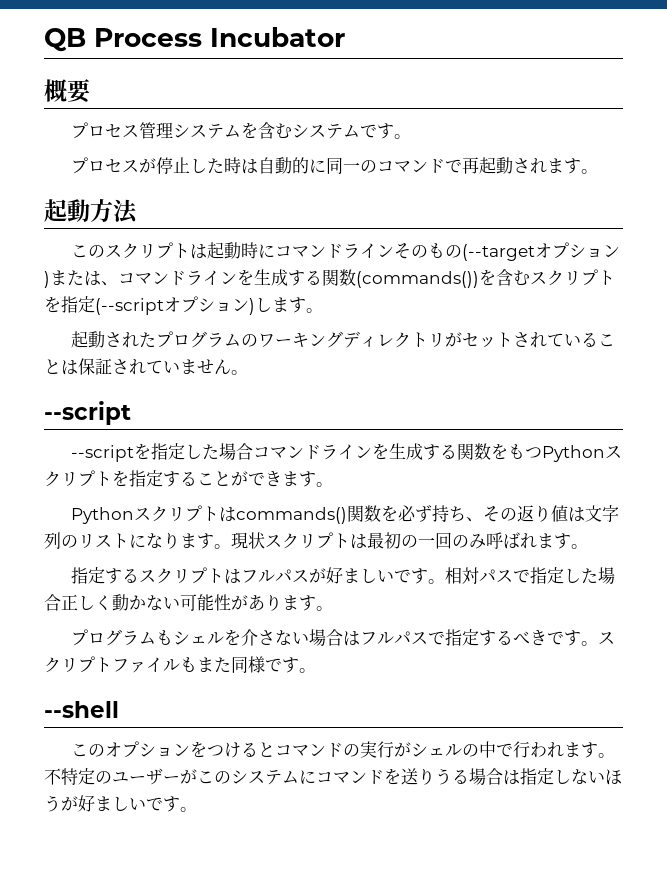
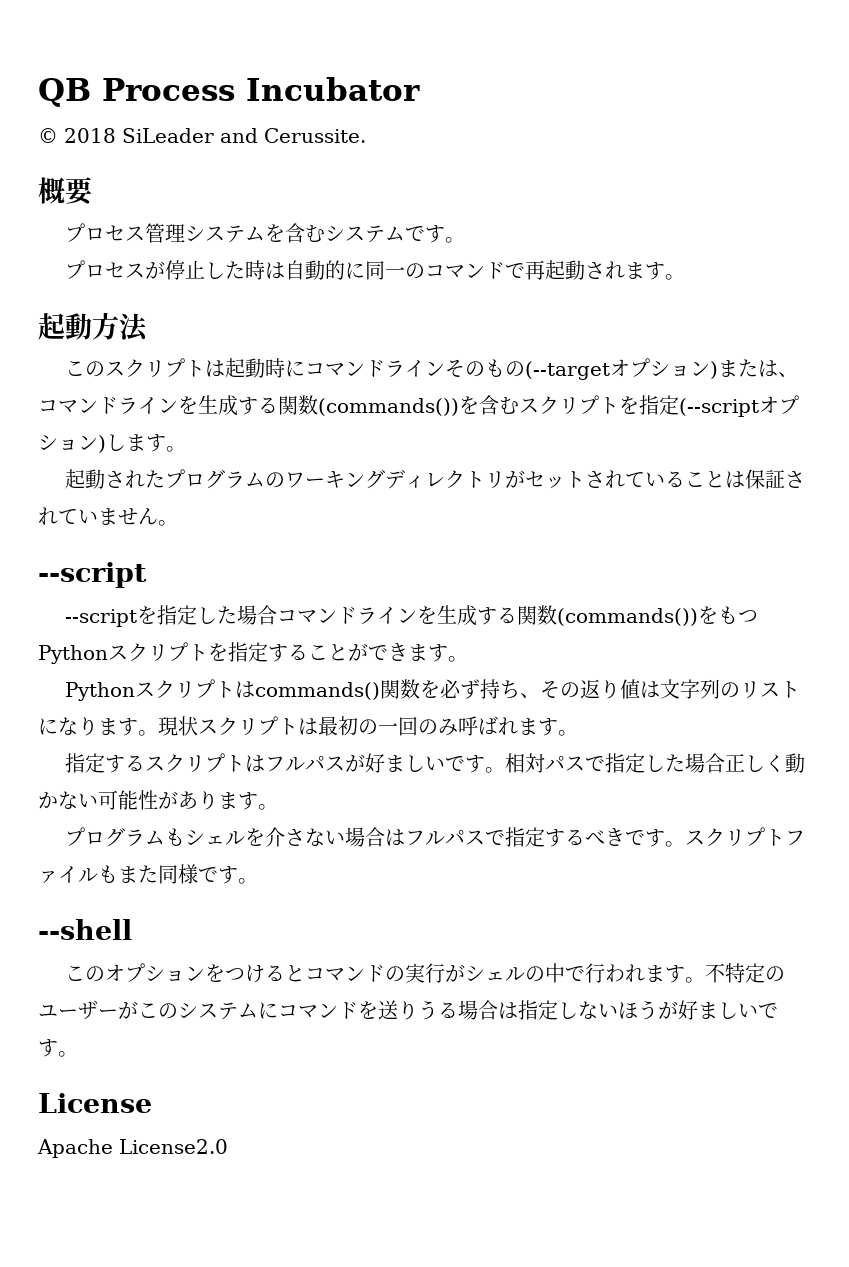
(345, 37) none -> [38,128,366,143] // © 2018 SiLeader and Cerussite.
(492, 451) none -> [557,608,699,626] (commands())
(197, 809) none -> [38,1093,152,1113] [37,1139,228,1158] // License // Apache License2.0

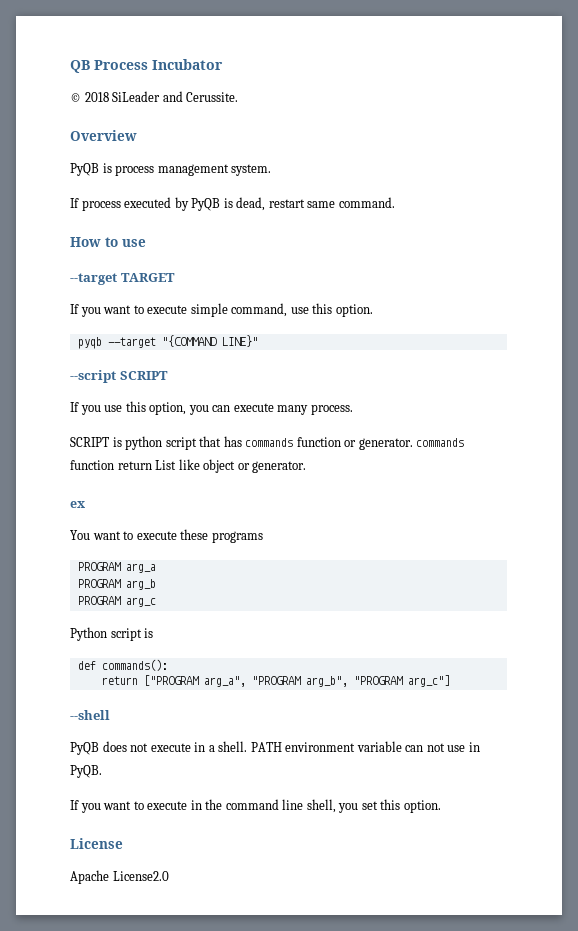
[38,177,93,205] [65,223,466,243] [65,260,686,280] [38,312,149,342] [65,358,799,380] [38,395,799,417] [38,434,186,453] [65,469,806,489] [38,507,178,526] [38,562,147,588] [65,605,759,627] [38,642,468,664] [65,679,801,701] [38,716,578,736] [65,753,806,773] [38,790,278,810] [65,827,806,847] [38,864,258,884] [38,919,132,940] [65,963,786,983] [38,1000,778,1020] [38,1039,78,1057] 概要 // プロセス管理システムを含むシステムです。 // プロセスが停止した時は自動的に同一のコマンドで再起動されます。 // 起動方法 // このスクリプトは起動時にコマンドラインそのもの(--targetオプション)または、コマンドラインを生成する関数(commands())を含むスクリプトを指定(--scriptオプション)します。 // 起動されたプログラムのワーキングディレクトリがセットされていることは保証されていません。 // --script // --scriptを指定した場合コマンドラインを生成する関数(commands())をもつPythonスクリプトを指定することができます。 // Pythonスクリプトはcommands()関数を必ず持ち、その返り値は文字列のリストになります。現状スクリプトは最初の一回のみ呼ばれます。 // 指定するスクリプトはフルパスが好ましいです。相対パスで指定した場合正しく動かない可能性があります。 // プログラムもシェルを介さない場合はフルパスで指定するべきです。スクリプトファイルもまた同様です。 // --shell // このオプションをつけるとコマンドの実行がシェルの中で行われます。不特定のユーザーがこのシステムにコマンドを送りうる場合は指定しないほうが好ましいです。 -> [70,130,137,141] [70,163,272,176] [70,197,395,211] [70,237,146,247] [70,273,175,285] [70,303,373,317] [77,335,258,349] [70,370,168,383] [70,401,353,415] [70,436,465,450] [70,459,307,473] [70,501,85,508] [70,529,263,543] [77,562,156,573] [77,579,156,590] [77,596,156,607] [70,627,154,641] [77,659,168,671] [101,675,450,687] [70,710,110,720] [70,741,480,755] [70,765,102,778] [70,799,441,813] Overview // PyQB is process management system. // If process executed by PyQB is dead, restart same command. // How to use // --target TARGET // If you want to execute simple command, use this option. // pyqb --target "{COMMAND LINE}" // --script SCRIPT // If you use this option, you can execute many process. // SCRIPT is python script that has commands function or generator. commands function return List like object or generator. // ex // You want to execute these programs // PROGRAM arg_a // PROGRAM arg_b // PROGRAM arg_c // Python script is // def commands(): // return ["PROGRAM arg_a", "PROGRAM arg_b", "PROGRAM arg_c"] // --shell // PyQB does not execute in a shell. PATH environment variable can not use in PyQB. // If you want to execute in the command line shell, you set this option.

